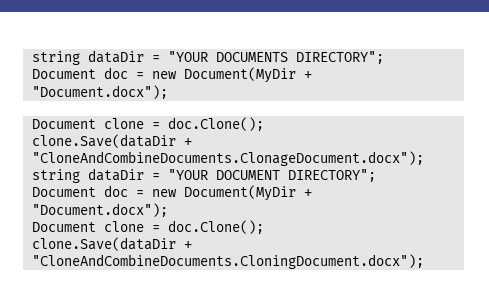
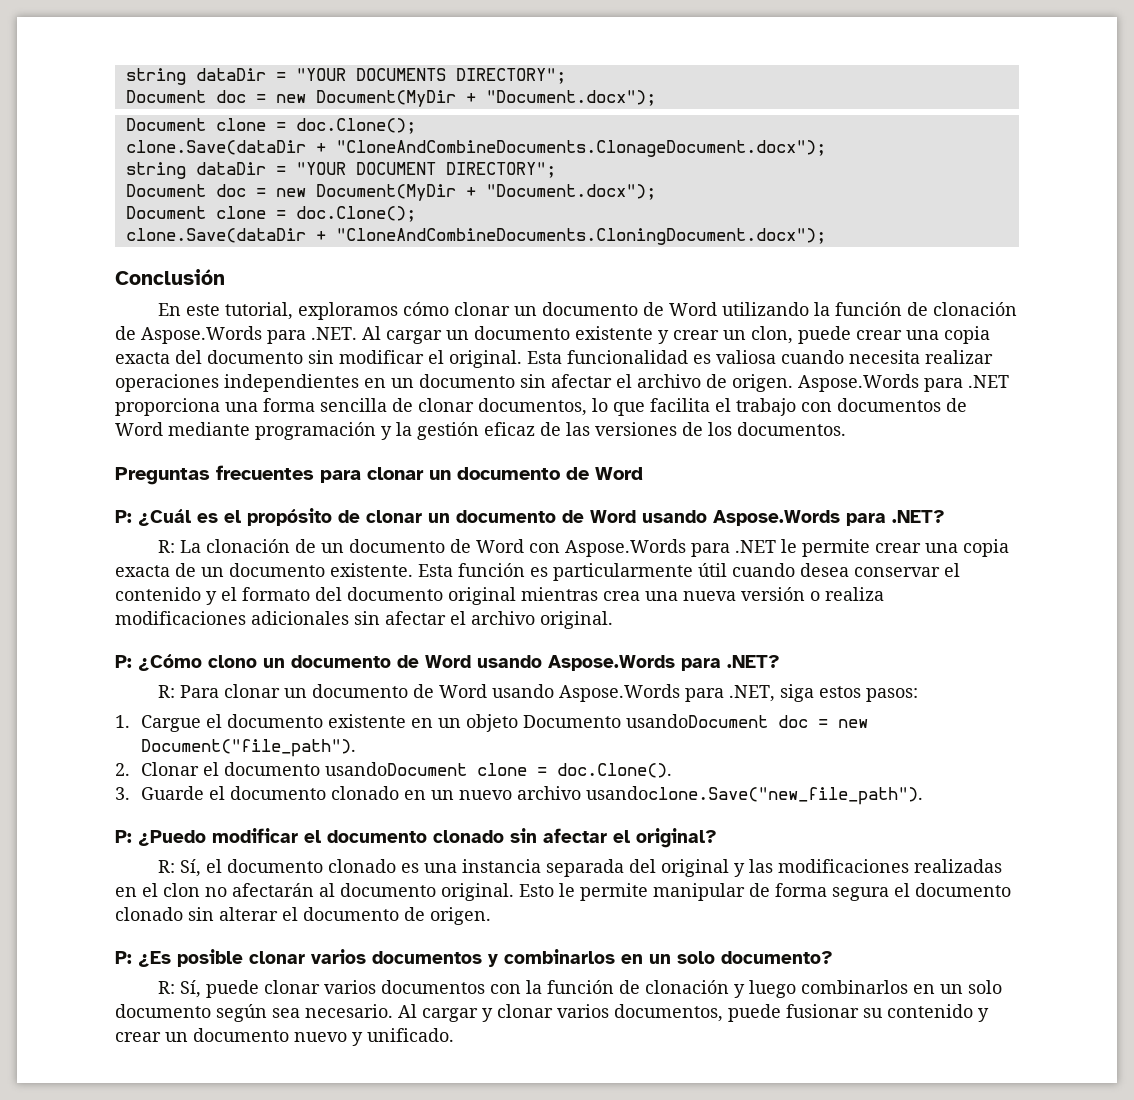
(424, 261) none -> [115,269,225,285] [157,302,1017,320] [115,326,990,344] [115,350,993,368] [115,374,1009,392] [115,398,967,416] [115,422,846,440] [115,465,643,485] [115,508,945,526] [157,539,1009,557] [115,563,960,581] [115,587,884,605] [115,611,613,629] [115,654,780,671] [157,684,918,702] [115,714,868,732] [140,739,356,757] [115,762,672,778] [115,786,923,805] [115,828,717,848] [157,859,1002,877] [115,883,1011,901] [115,907,491,925] [115,949,833,967] [157,980,1002,998] [115,1004,989,1022] [115,1028,454,1046] // Conclusión // En este tutorial, exploramos cómo clonar un documento de Word utilizando la función de clonación de Aspose.Words para .NET. Al cargar un documento existente y crear un clon, puede crear una copia exacta del documento sin modificar el original. Esta funcionalidad es valiosa cuando necesita realizar operaciones independientes en un documento sin afectar el archivo de origen. Aspose.Words para .NET proporciona una forma sencilla de clonar documentos, lo que facilita el trabajo con documentos de Word mediante programación y la gestión eficaz de las versiones de los documentos. // Preguntas frecuentes para clonar un documento de Word // P: ¿Cuál es el propósito de clonar un documento de Word usando Aspose.Words para .NET? // R: La clonación de un documento de Word con Aspose.Words para .NET le permite crear una copia exacta de un documento existente. Esta función es particularmente útil cuando desea conservar el contenido y el formato del documento original mientras crea una nueva versión o realiza modificaciones adicionales sin afectar el archivo original. // P: ¿Cómo clono un documento de Word usando Aspose.Words para .NET? // R: Para clonar un documento de Word usando Aspose.Words para .NET, siga estos pasos: // 1. Cargue el documento existente en un objeto Documento usandoDocument doc = new Document("file_path"). // 2. Clonar el documento usandoDocument clone = doc.Clone(). // 3. Guarde el documento clonado en un nuevo archivo usandoclone.Save("new_file_path"). // P: ¿Puedo modificar el documento clonado sin afectar el original? // R: Sí, el documento clonado es una instancia separada del original y las modificaciones realizadas en el clon no afectarán al documento original. Esto le permite manipular de forma segura el documento clonado sin alterar el documento de origen. // P: ¿Es posible clonar varios documentos y combinarlos en un solo documento? // R: Sí, puede clonar varios documentos con la función de clonación y luego combinarlos en un solo documento según sea necesario. Al cargar y clonar varios documentos, puede fusionar su contenido y crear un documento nuevo y unificado.

